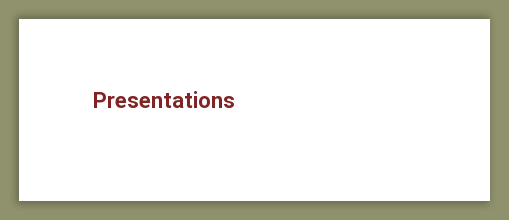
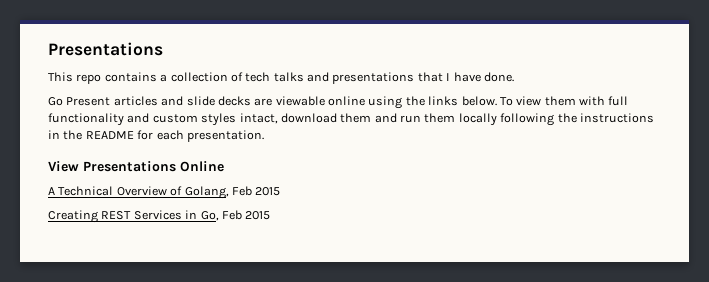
[93,91,235,108] Presentations -> [48,42,163,56] [48,72,514,84] [48,96,629,109] [48,113,654,126] [48,130,264,142] [48,161,224,172] [48,186,281,199] [48,210,271,223] Presentations // This repo contains a collection of tech talks and presentations that I have done. // Go Present articles and slide decks are viewable online using the links below. To view them with full functionality and custom styles intact, download them and run them locally following the instructions in the README for each presentation. // View Presentations Online // A Technical Overview of Golang, Feb 2015 // Creating REST Services in Go, Feb 2015

